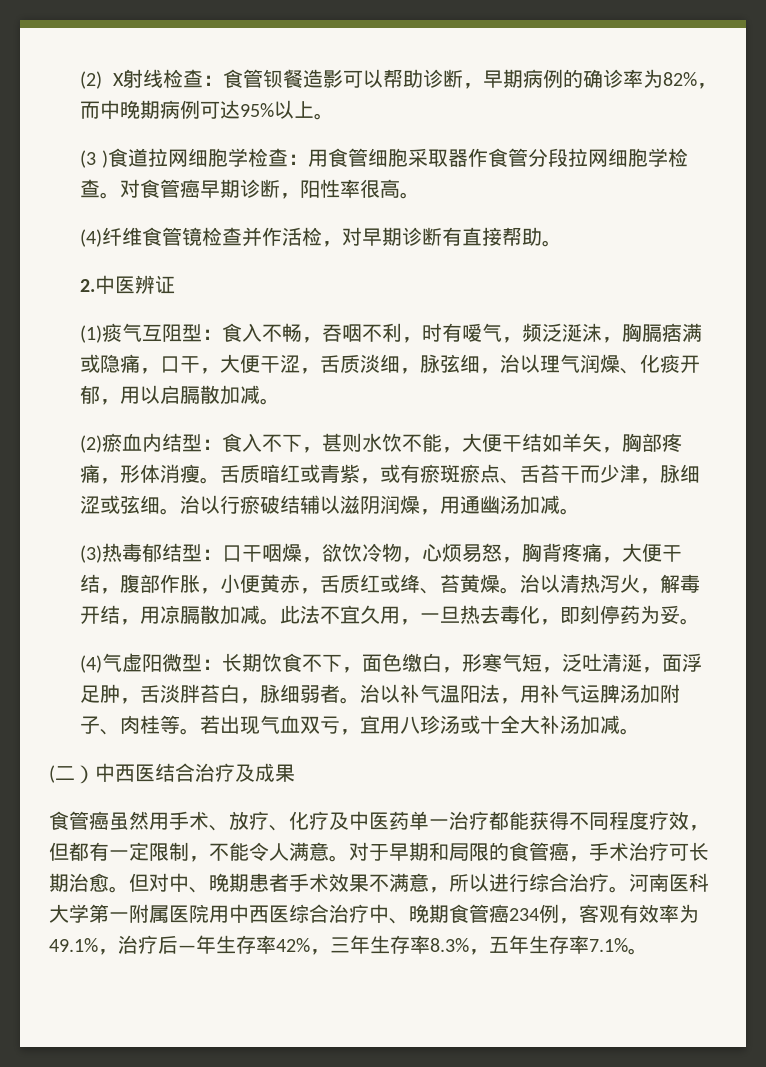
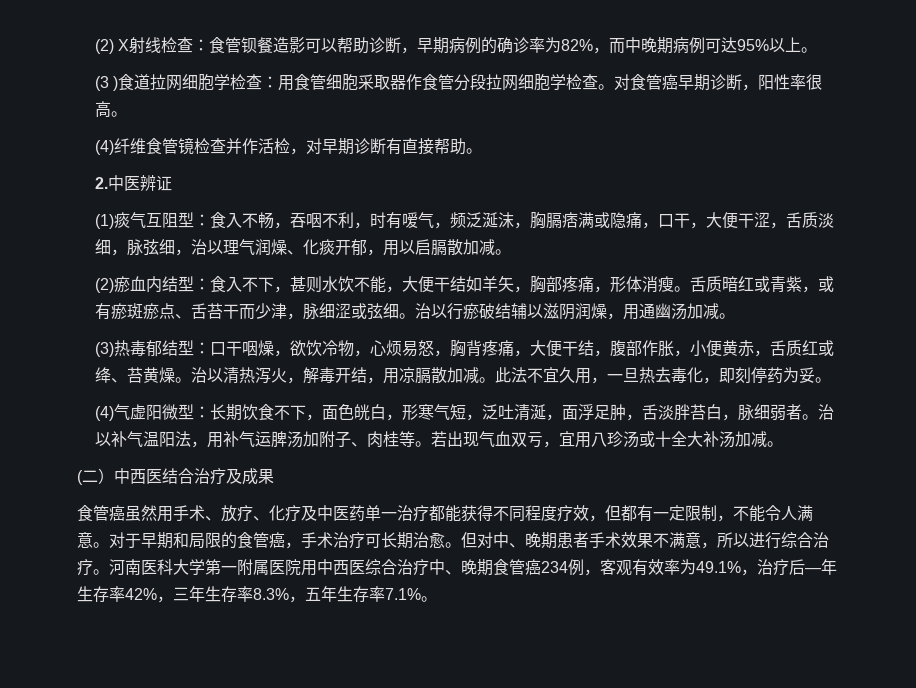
[402,653,423,672] 缴 -> [353,404,370,421] 㿠

